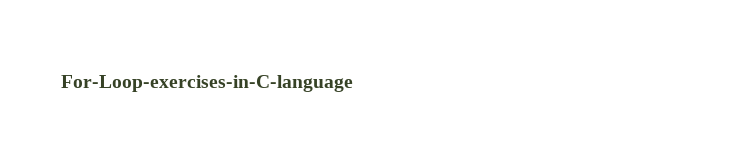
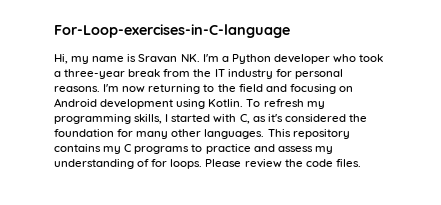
(353, 83) none -> [54,54,384,64] [54,69,343,79] [54,84,353,94] [54,98,325,109] [54,114,367,124] [54,129,350,139] [54,144,333,154] [54,159,361,169] // Hi, my name is Sravan NK. I'm a Python developer who took a three-year break from the IT industry for personal reasons. I'm now returning to the field and focusing on Android development using Kotlin. To refresh my programming skills, I started with C, as it's considered the foundation for many other languages. This repository contains my C programs to practice and assess my understanding of for loops. Please review the code files.

